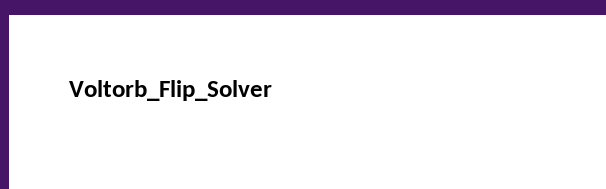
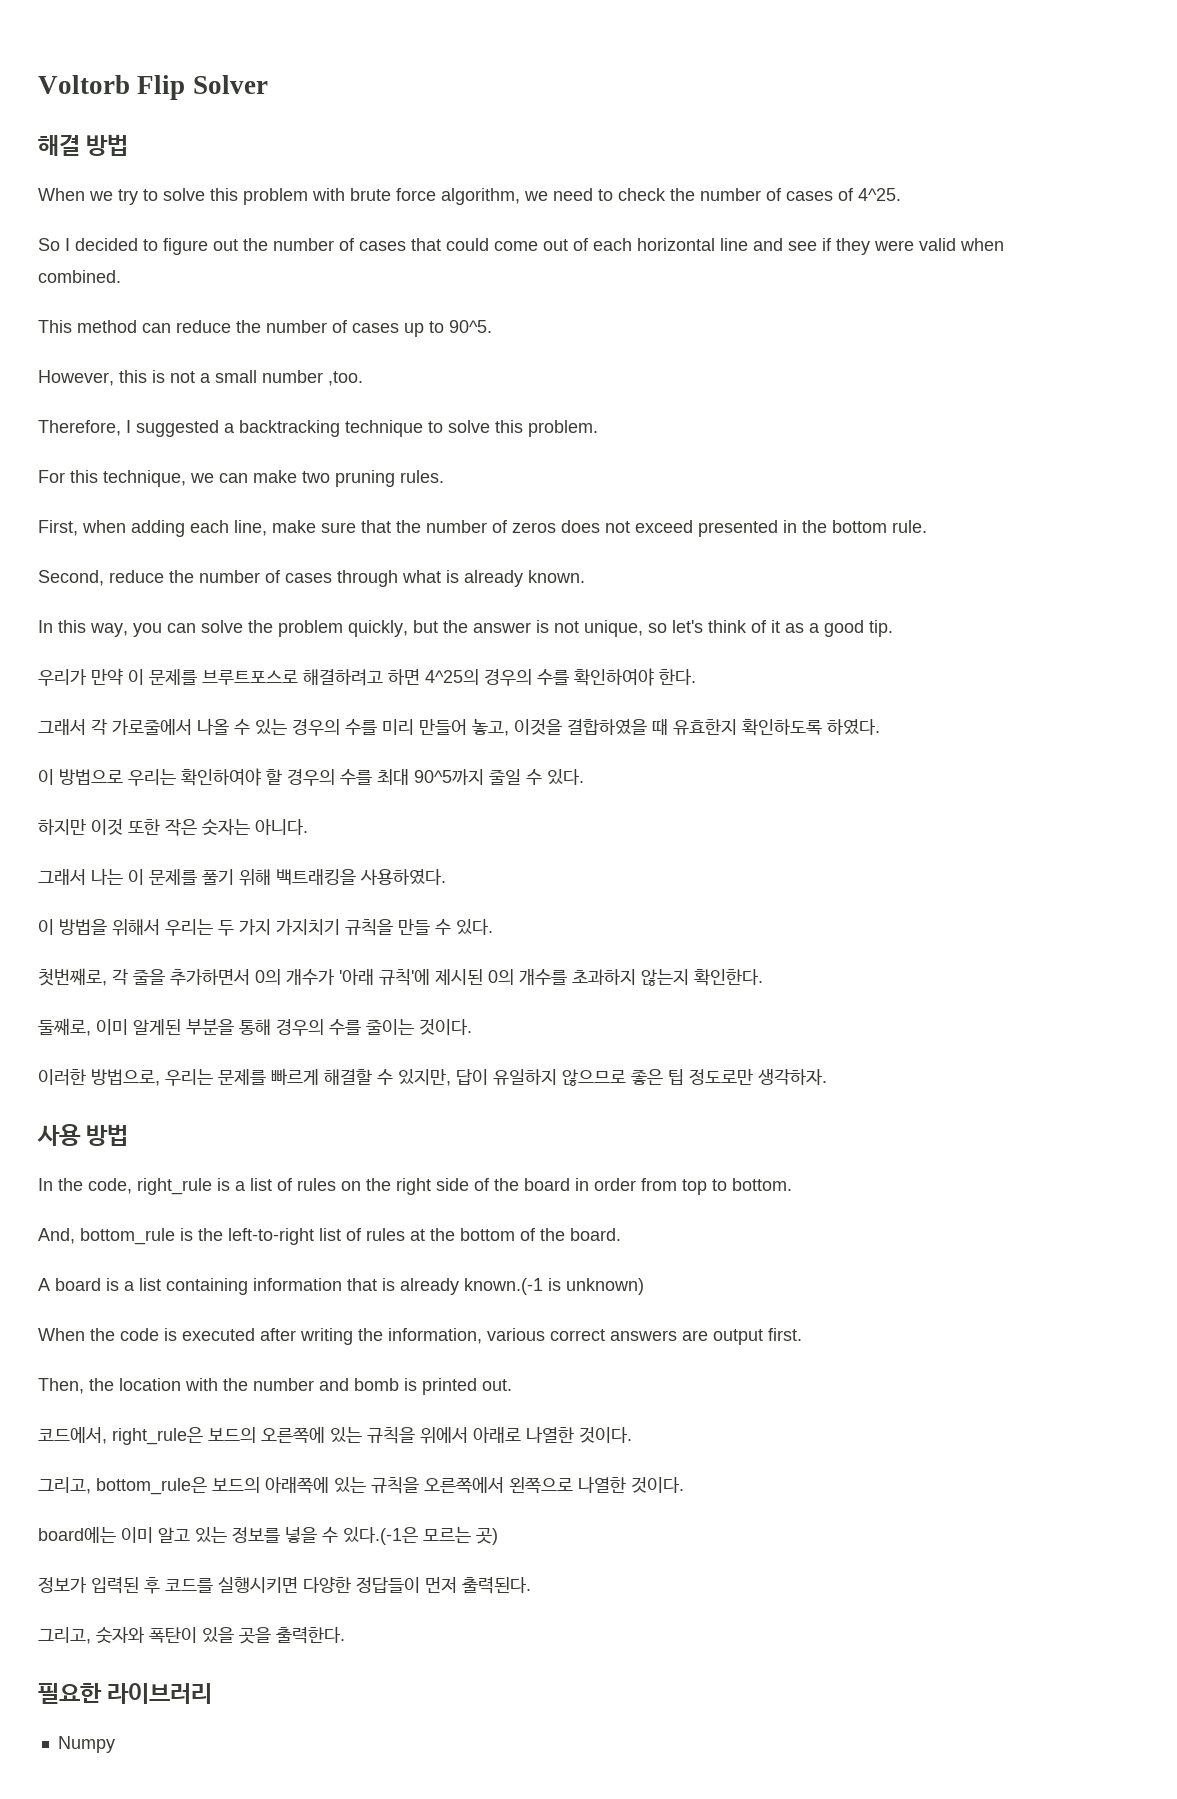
[69,80,272,101] Voltorb_Flip_Solver -> [38,75,268,100] [38,134,129,156] [38,188,901,205] [38,238,1004,255] [38,270,121,283] [38,320,492,337] [38,370,363,386] [38,420,598,437] [38,470,444,487] [38,520,927,537] [38,570,585,587] [38,620,893,637] [38,668,696,686] [38,718,880,736] [38,768,584,786] [38,818,308,836] [38,868,446,886] [38,919,493,936] [38,968,763,986] [38,1018,472,1036] [38,1068,827,1086] [37,1124,129,1146] [38,1178,792,1195] [38,1228,621,1245] [38,1278,644,1295] [38,1328,802,1345] [38,1378,512,1395] [38,1426,632,1445] [38,1476,684,1495] [38,1527,498,1545] [38,1576,531,1594] [38,1627,345,1644] [38,1683,213,1704] [57,1736,115,1753] Voltorb Flip Solver // 해결 방법 // When we try to solve this problem with brute force algorithm, we need to check the number of cases of 4^25. // So I decided to figure out the number of cases that could come out of each horizontal line and see if they were valid when combined. // This method can reduce the number of cases up to 90^5. // However, this is not a small number ,too. // Therefore, I suggested a backtracking technique to solve this problem. // For this technique, we can make two pruning rules. // First, when adding each line, make sure that the number of zeros does not exceed presented in the bottom rule. // Second, reduce the number of cases through what is already known. // In this way, you can solve the problem quickly, but the answer is not unique, so let's think of it as a good tip. // 우리가 만약 이 문제를 브루트포스로 해결하려고 하면 4^25의 경우의 수를 확인하여야 한다. // 그래서 각 가로줄에서 나올 수 있는 경우의 수를 미리 만들어 놓고, 이것을 결합하였을 때 유효한지 확인하도록 하였다. // 이 방법으로 우리는 확인하여야 할 경우의 수를 최대 90^5까지 줄일 수 있다. // 하지만 이것 또한 작은 숫자는 아니다. // 그래서 나는 이 문제를 풀기 위해 백트래킹을 사용하였다. // 이 방법을 위해서 우리는 두 가지 가지치기 규칙을 만들 수 있다. // 첫번째로, 각 줄을 추가하면서 0의 개수가 '아래 규칙'에 제시된 0의 개수를 초과하지 않는지 확인한다. // 둘째로, 이미 알게된 부분을 통해 경우의 수를 줄이는 것이다. // 이러한 방법으로, 우리는 문제를 빠르게 해결할 수 있지만, 답이 유일하지 않으므로 좋은 팁 정도로만 생각하자. // 사용 방법 // In the code, right_rule is a list of rules on the right side of the board in order from top to bottom. // And, bottom_rule is the left-to-right list of rules at the bottom of the board. // A board is a list containing information that is already known.(-1 is unknown) // When the code is executed after writing the information, various correct answers are output first. // Then, the location with the number and bomb is printed out. // 코드에서, right_rule은 보드의 오른쪽에 있는 규칙을 위에서 아래로 나열한 것이다. // 그리고, bottom_rule은 보드의 아래쪽에 있는 규칙을 오른쪽에서 왼쪽으로 나열한 것이다. // board에는 이미 알고 있는 정보를 넣을 수 있다.(-1은 모르는 곳) // 정보가 입력된 후 코드를 실행시키면 다양한 정답들이 먼저 출력된다. // 그리고, 숫자와 폭탄이 있을 곳을 출력한다. // 필요한 라이브러리 // Numpy

